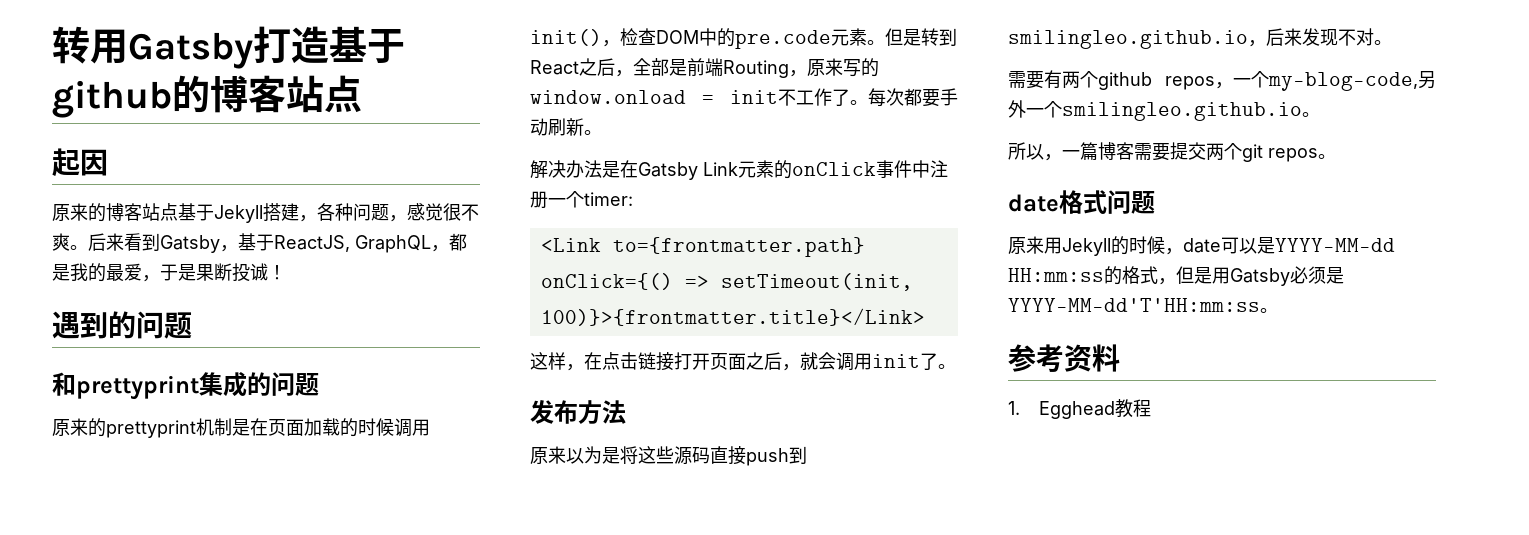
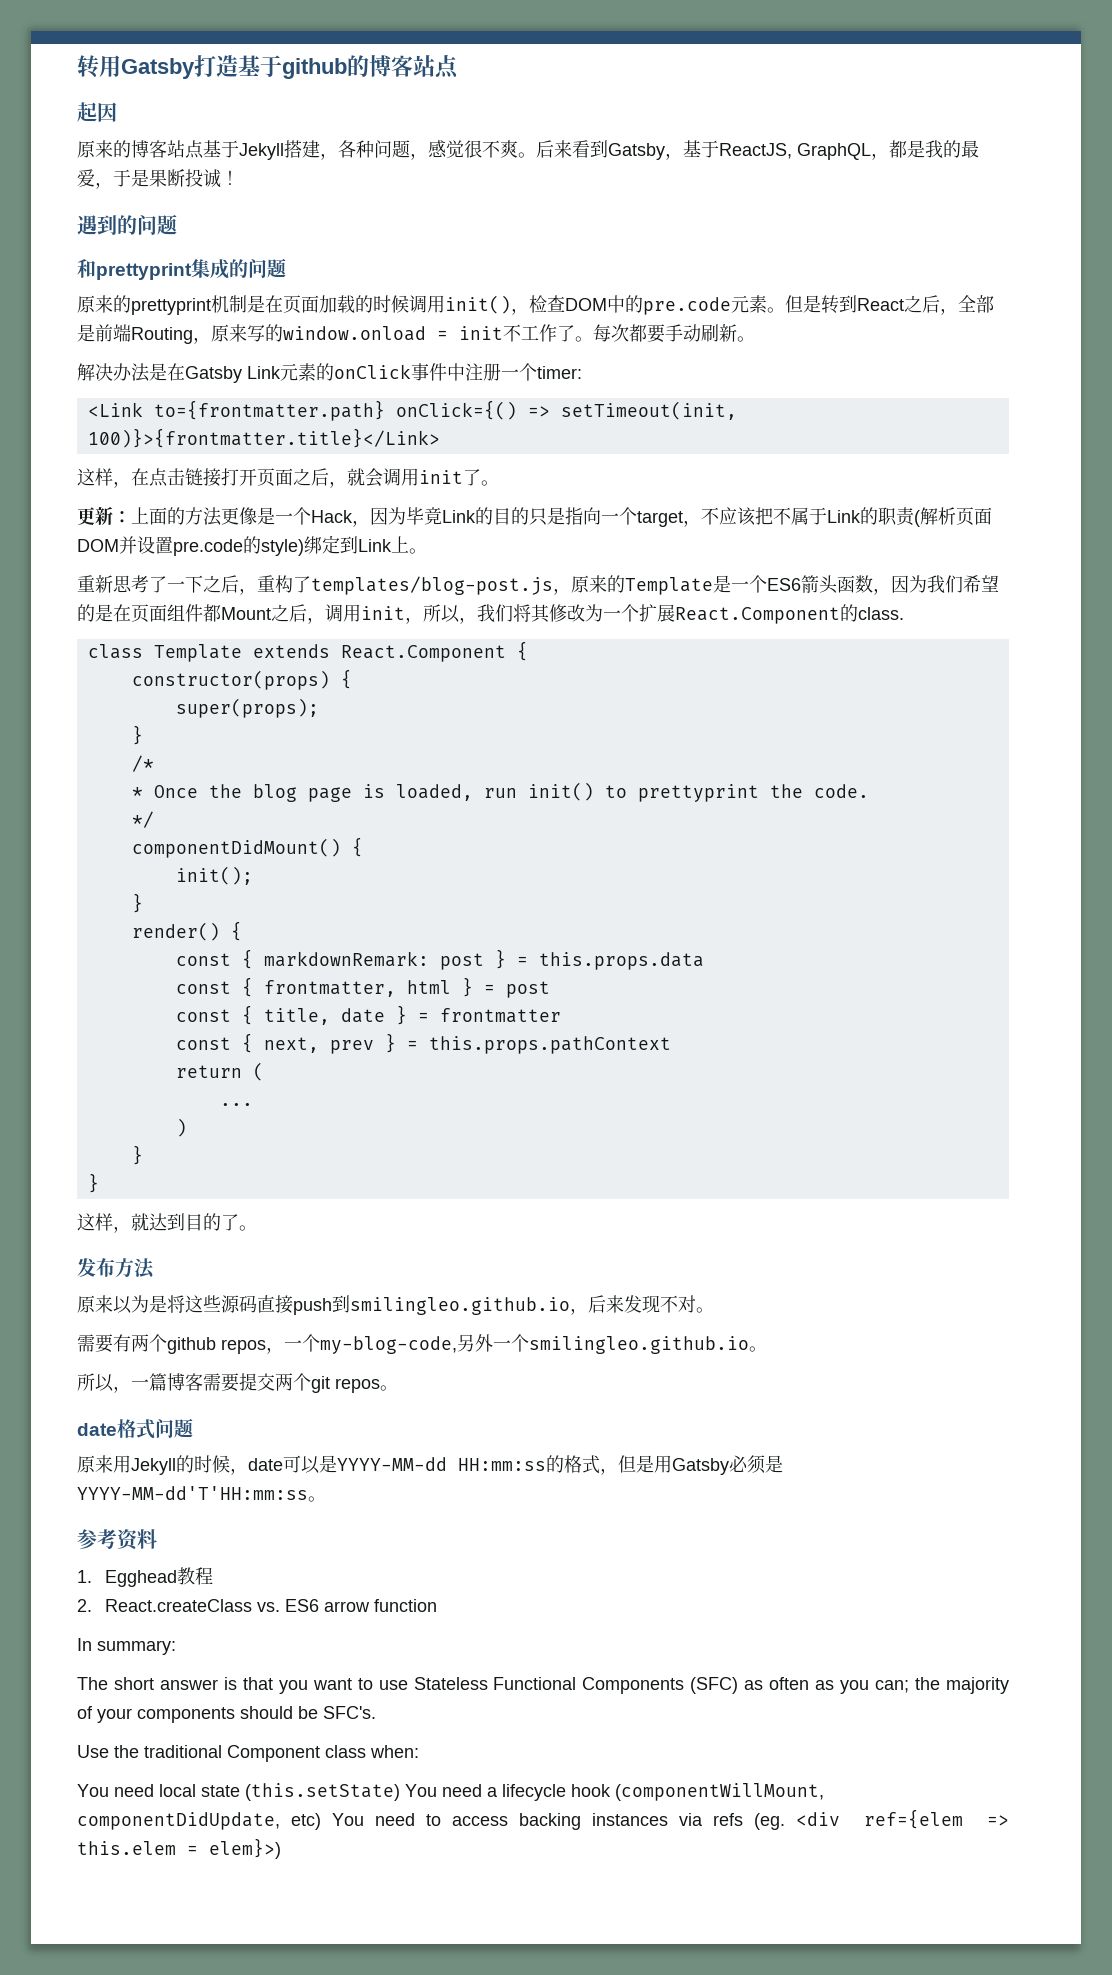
(956, 366) none -> [77,507,992,527] [77,535,427,556] [77,575,999,595] [77,604,904,624] [87,641,528,662] [131,669,352,690] [175,698,319,718] [131,725,143,745] [131,755,154,772] [131,782,869,802] [131,811,154,828] [131,837,363,858] [175,866,253,885] [131,893,143,913] [131,921,242,941] [175,949,704,970] [175,977,550,998] [175,1005,561,1025] [175,1033,671,1054] [175,1062,264,1081] [219,1103,253,1106] [175,1118,187,1137] [131,1145,143,1165] [87,1173,99,1193] [77,1213,257,1233] // 更新：上面的方法更像是一个Hack，因为毕竟Link的目的只是指向一个target，不应该把不属于Link的职责(解析页面DOM并设置pre.code的style)绑定到Link上。 // 重新思考了一下之后，重构了templates/blog-post.js，原来的Template是一个ES6箭头函数，因为我们希望的是在页面组件都Mount之后，调用init，所以，我们将其修改为一个扩展React.Component的class. // class Template extends React.Component { // constructor(props) { // super(props); // } // /* // * Once the blog page is loaded, run init() to prettyprint the code. // */ // componentDidMount() { // init(); // } // render() { // const { markdownRemark: post } = this.props.data // const { frontmatter, html } = post // const { title, date } = frontmatter // const { next, prev } = this.props.pathContext // return ( // ... // ) // } // } // 这样，就达到目的了。
(1152, 408) none -> [77,1599,438,1612] [77,1638,176,1655] [77,1677,1009,1694] [77,1706,376,1723] [77,1745,419,1762] [77,1783,824,1801] [77,1809,1009,1830] [77,1838,281,1859] // 2. React.createClass vs. ES6 arrow function // In summary: // The short answer is that you want to use Stateless Functional Components (SFC) as often as you can; the majority of your components should be SFC's. // Use the traditional Component class when: // You need local state (this.setState) You need a lifecycle hook (componentWillMount, componentDidUpdate, etc) You need to access backing instances via refs (eg. <div ref={elem => this.elem = elem}>)

